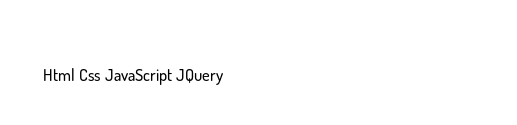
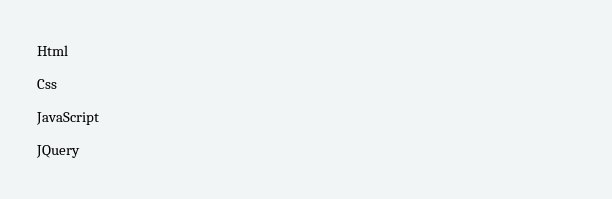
(75, 74) none -> (68, 50) //
(101, 75) none -> (57, 84) //
(172, 77) none -> (99, 118) //

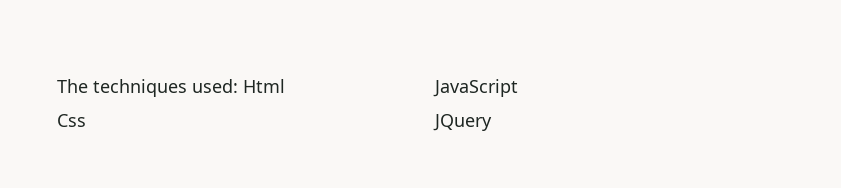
(37, 50) none -> [57,79,238,97] The techniques used:

